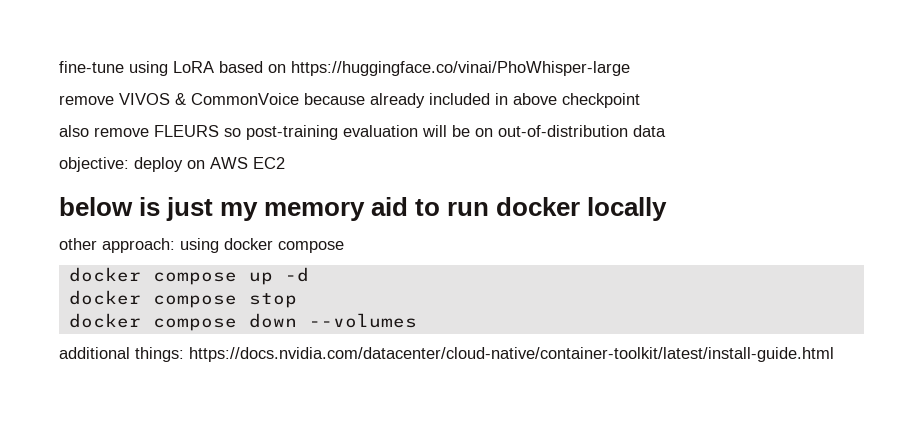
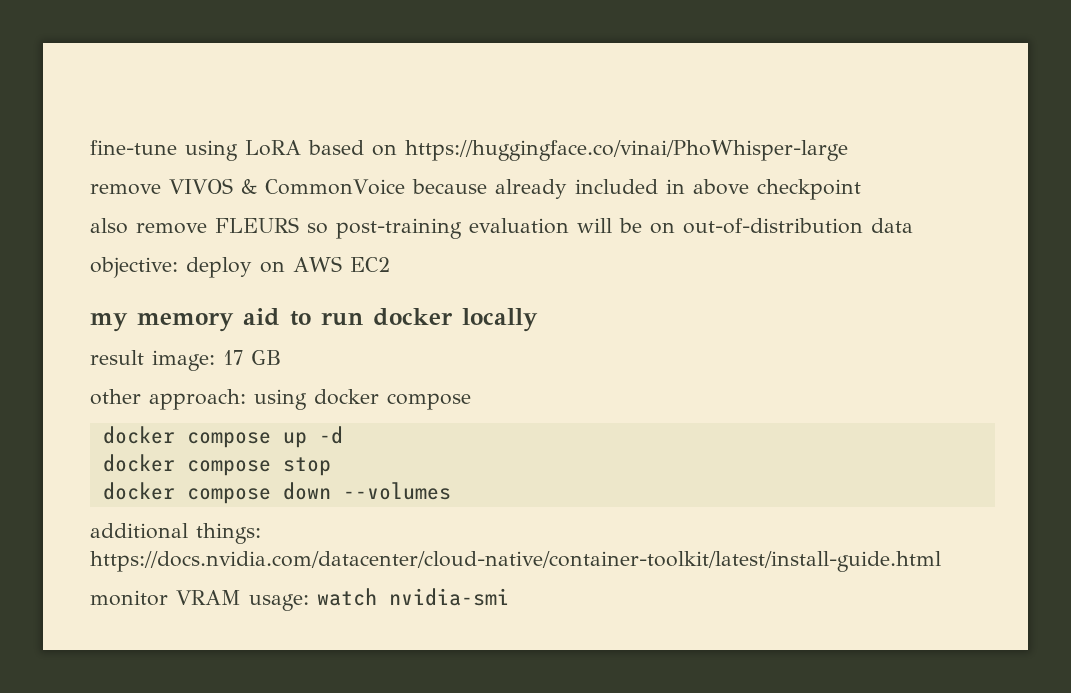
[59,197,214,221] below is just -> (390, 264) none
(668, 209) none -> [90,350,281,371] // result image: 17 GB
(834, 354) none -> [90,588,509,611] // monitor VRAM usage: watch nvidia-smi

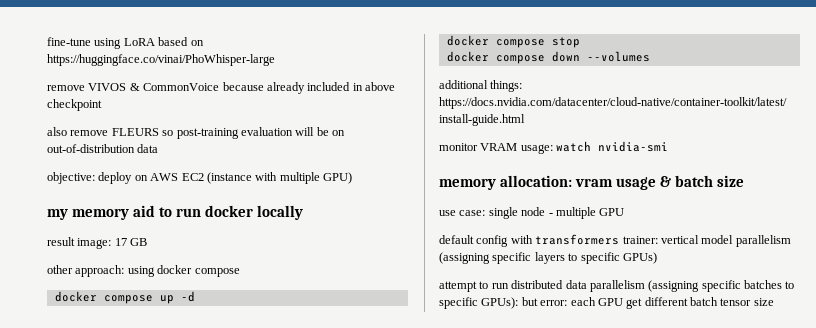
(390, 264) none -> [206,172,352,184] (instance with multiple GPU)
(509, 597) none -> [439,175,745,190] [439,207,625,219] [439,234,791,247] [439,252,657,264] [439,280,795,292] [439,297,774,309] // memory allocation: vram usage & batch size // use case: single node - multiple GPU // default config with transformers trainer: vertical model parallelism (assigning specific layers to specific GPUs) // attempt to run distributed data parallelism (assigning specific batches to specific GPUs): but error: each GPU get different batch tensor size

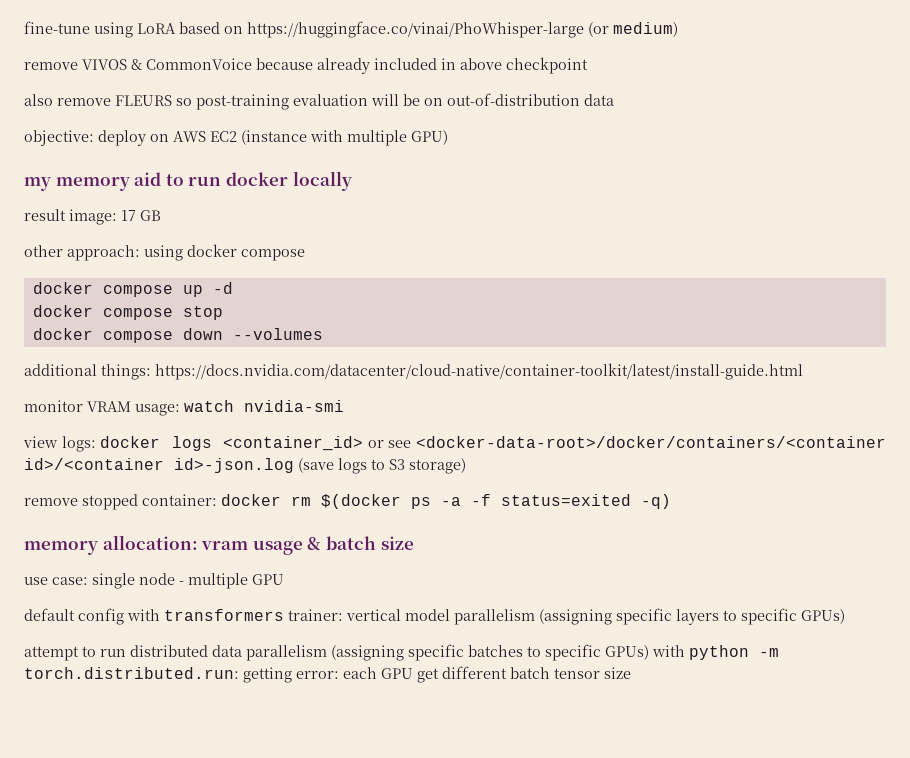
(275, 60) none -> [588,22,678,37] (or medium)
(669, 146) none -> [23,436,886,452] [24,458,466,474] [24,494,671,510] // view logs: docker logs <container_id> or see <docker-data-root>/docker/containers/<container id>/<container id>-json.log (save logs to S3 storage) // remove stopped container: docker rm $(docker ps -a -f status=exited -q)
[481,297,538,309] GPUs): but -> [605,645,779,660] [24,667,292,683] GPUs) with python -m torch.distributed.run: getting

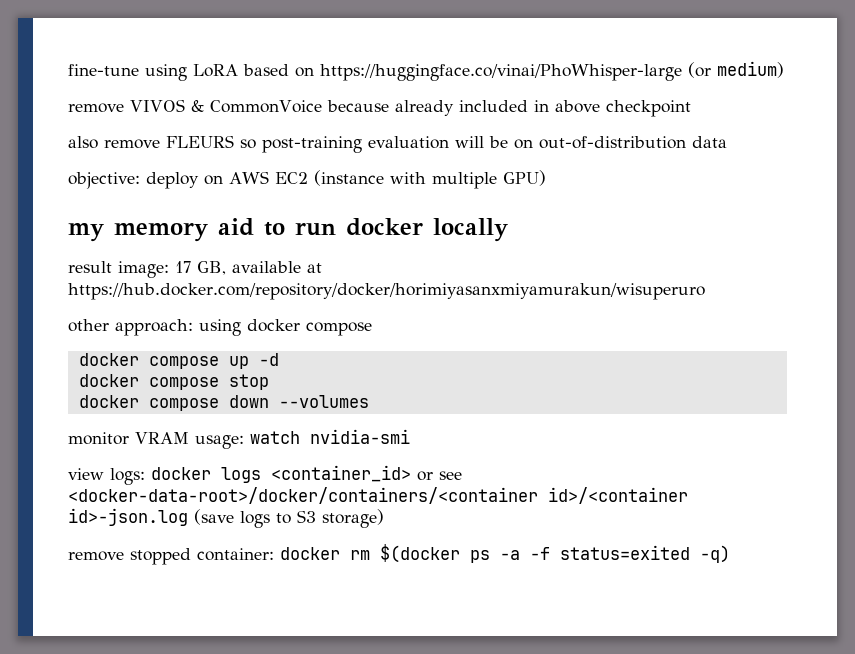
[140,210,161,221] GB -> [197,261,322,275] [68,283,705,300] GB, available at https://hub.docker.com/repository/docker/horimiyasanxmiyamurakun/wisuperuro
[24,363,803,380] // additional things: https://docs.nvidia.com/datacenter/cloud-native/container-toolkit/latest/install-guide.html -> (369, 401) none
[24,535,414,555] [24,573,284,589] [24,608,845,625] [24,644,779,661] [24,666,631,683] // memory allocation: vram usage & batch size // use case: single node - multiple GPU // default config with transformers trainer: vertical model parallelism (assigning specific layers to specific GPUs) // attempt to run distributed data parallelism (assigning specific batches to specific GPUs) with python -m torch.distributed.run: getting error: each GPU get different batch tensor size -> (730, 554) none

